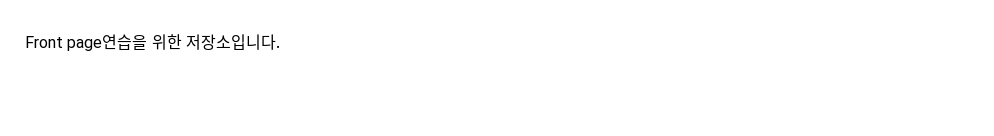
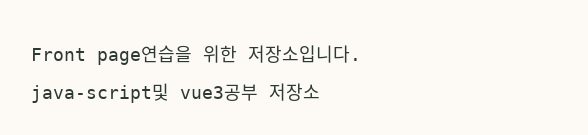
(280, 42) none -> [31,83,320,103] // java-script및 vue3공부 저장소

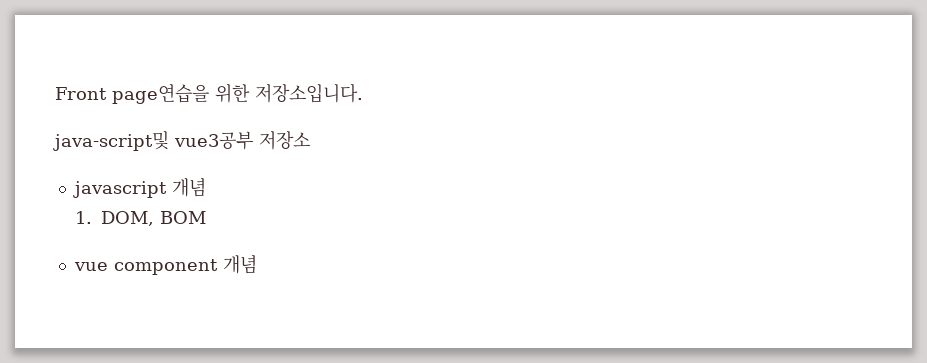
(320, 92) none -> [72,177,206,198] [75,211,207,226] [73,254,257,275] // javascript 개념 // 1. DOM, BOM // vue component 개념

